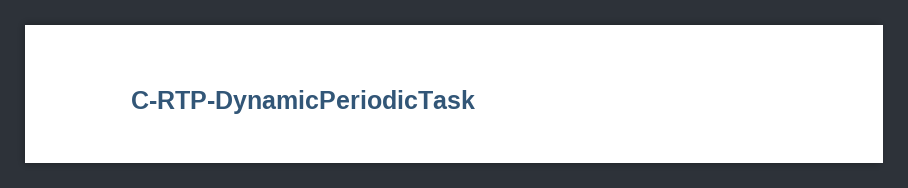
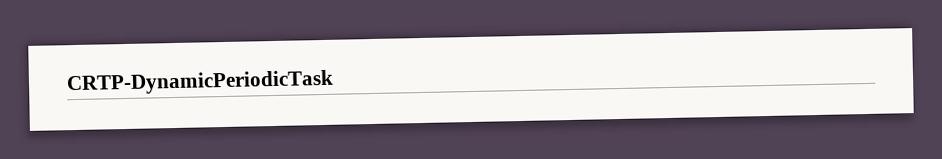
[131,90,475,114] C-RTP-DynamicPeriodicTask -> [66,69,334,96] CRTP-DynamicPeriodicTask

